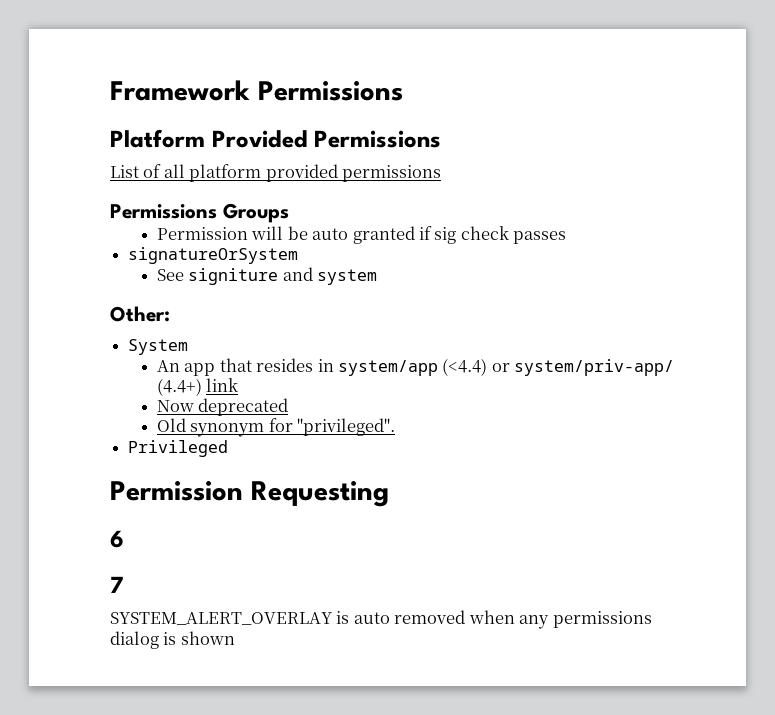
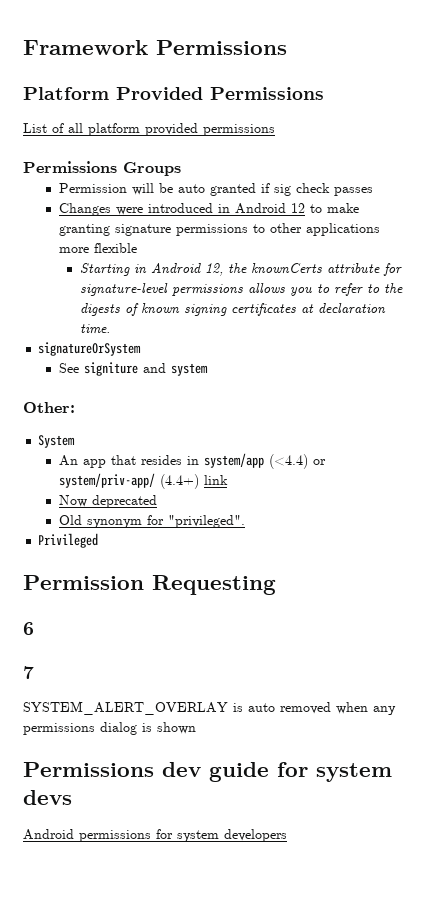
(567, 237) none -> [59,203,360,216] [59,223,381,236] [59,243,138,253] [79,263,402,276] [79,283,403,296] [79,303,386,316] [79,324,110,334] // Changes were introduced in Android 12 to make granting signature permissions to other applications more flexible // Starting in Android 12, the knownCerts attribute for signature-level permissions allows you to refer to the digests of known signing certificates at declaration time.
(235, 638) none -> [23,762,392,782] [23,790,72,805] [23,829,287,842] // Permissions dev guide for system devs // Android permissions for system developers

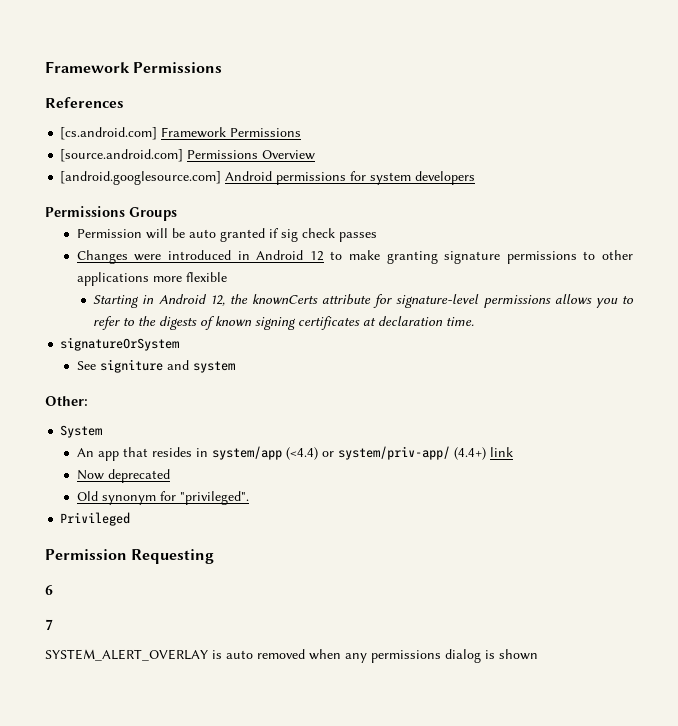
[23,40,287,55] [23,87,324,100] [23,123,275,136] Framework Permissions // Platform Provided Permissions // List of all platform provided permissions -> [45,61,223,73] [45,97,124,108] [60,127,302,140] [60,149,316,162] [60,171,476,185] Framework Permissions // References // [cs.android.com] Framework Permissions // [source.android.com] Permissions Overview // [android.googlesource.com] Android permissions for system developers
[23,762,392,782] [23,790,72,805] [23,829,287,842] // Permissions dev guide for system devs // Android permissions for system developers -> (538, 654) none

